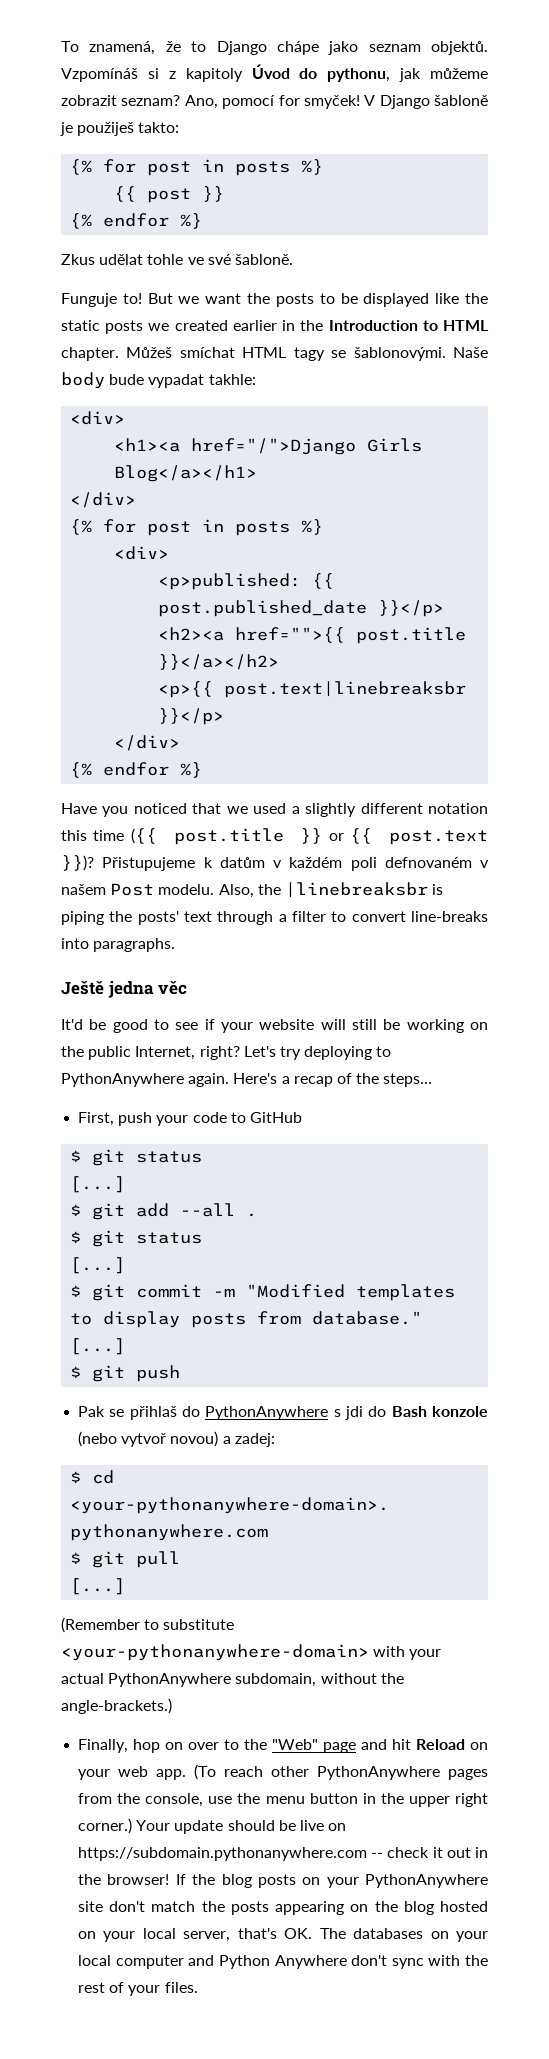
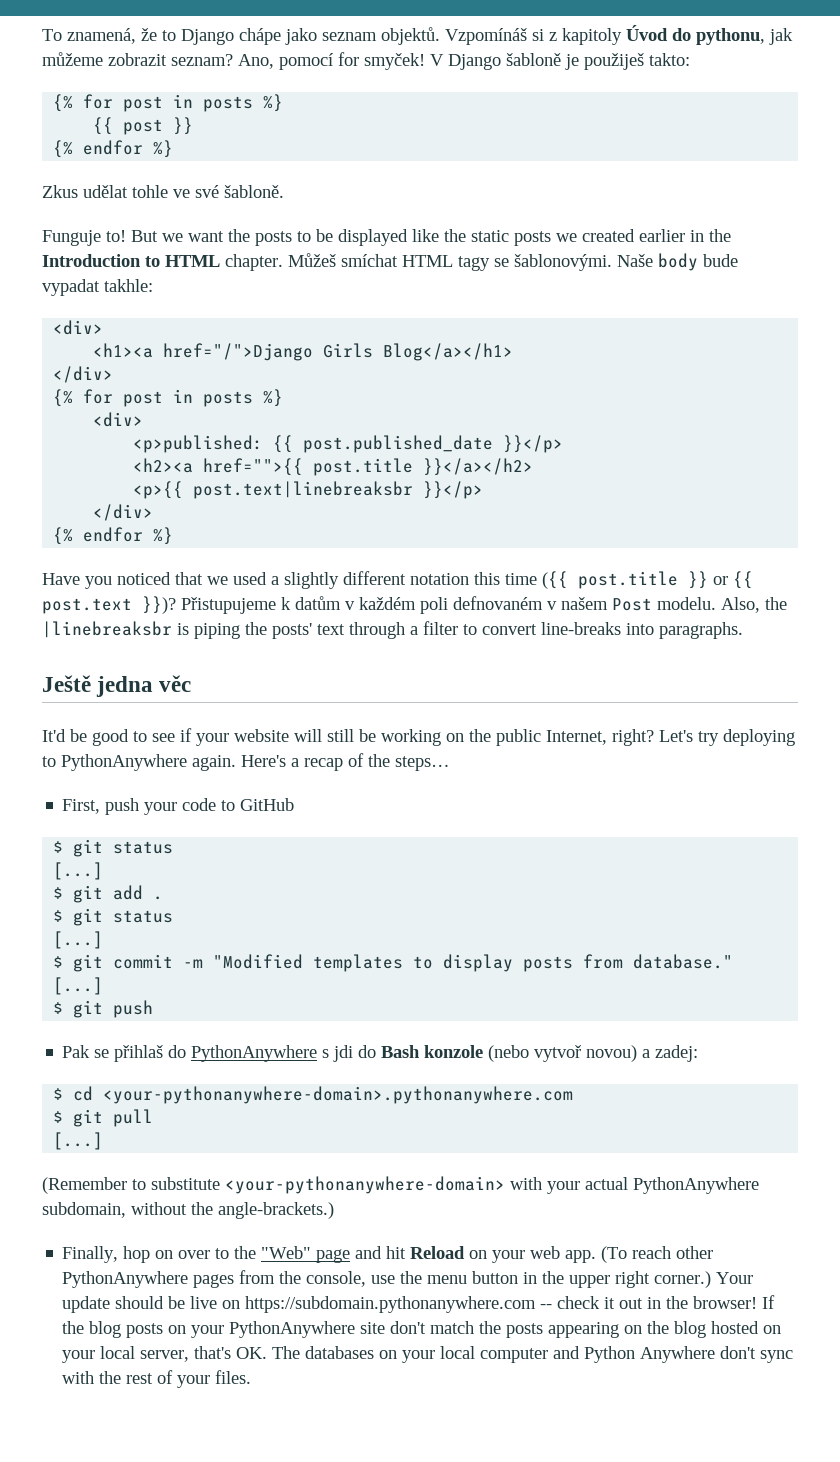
[180,1203,236,1217] --all -> (144, 892) none

